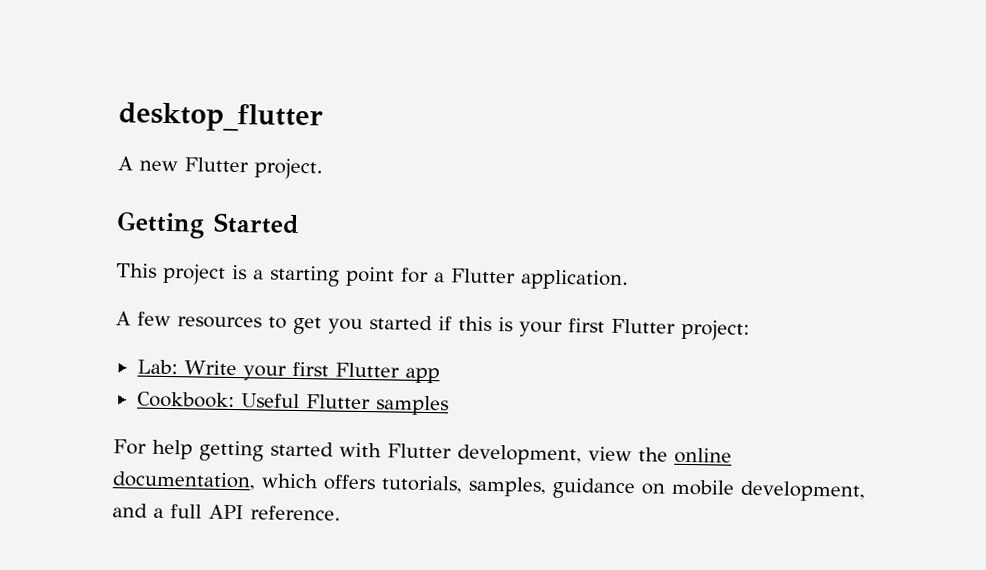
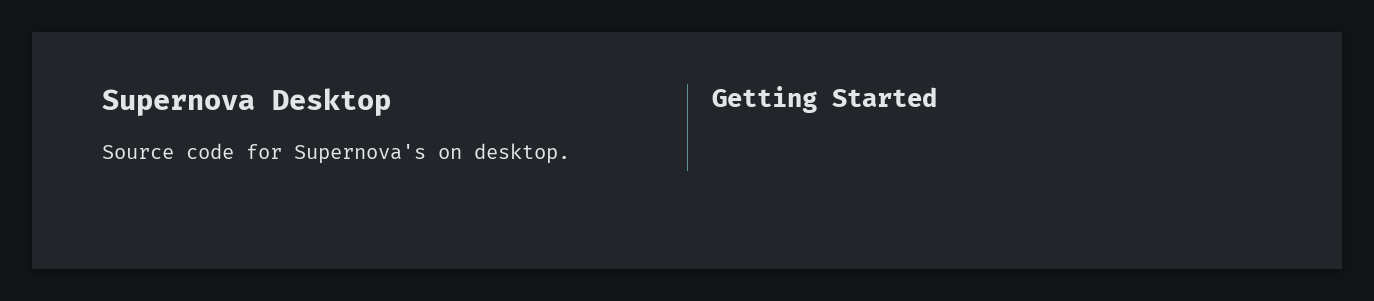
[118,102,323,133] [117,156,323,180] [116,211,300,239] [116,263,629,291] [115,311,750,341] [136,359,440,384] [136,391,449,416] [113,439,732,466] [112,471,866,502] [112,503,341,521] desktop_flutter // A new Flutter project. // Getting Started // This project is a starting point for a Flutter application. // A few resources to get you started if this is your first Flutter project: // Lab: Write your first Flutter app // Cookbook: Useful Flutter samples // For help getting started with Flutter development, view the online documentation, which offers tutorials, samples, guidance on mobile development, and a full API reference. -> [102,88,391,116] [102,143,570,164] [712,86,937,113] Supernova Desktop // Source code for Supernova's on desktop. // Getting Started

